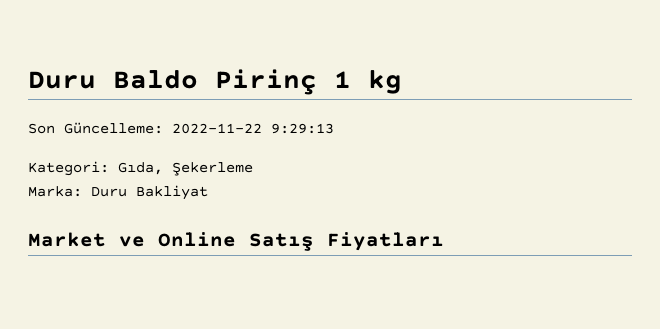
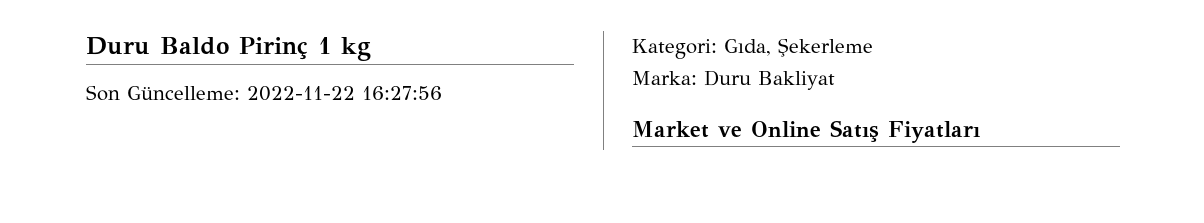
[271,123,334,134] 9:29:13 -> [362,86,442,100] 16:27:56

